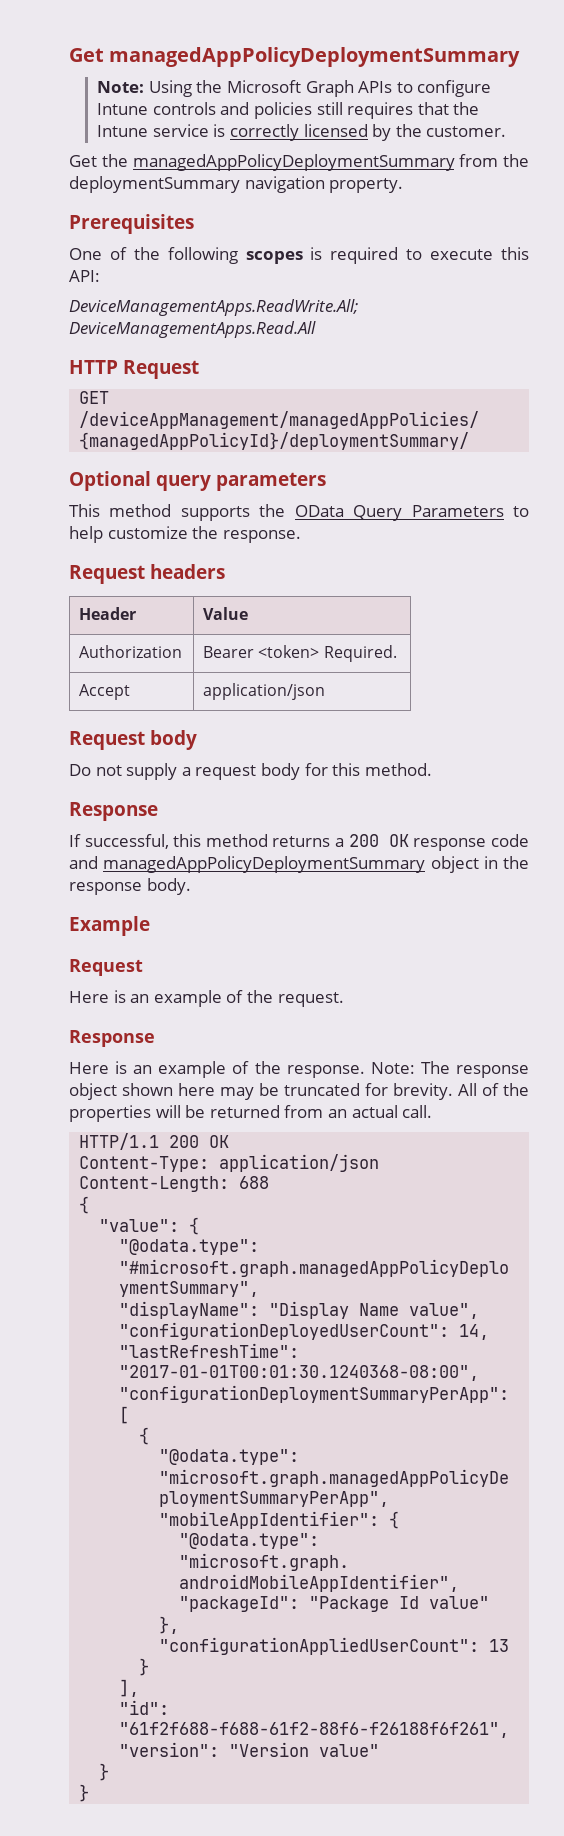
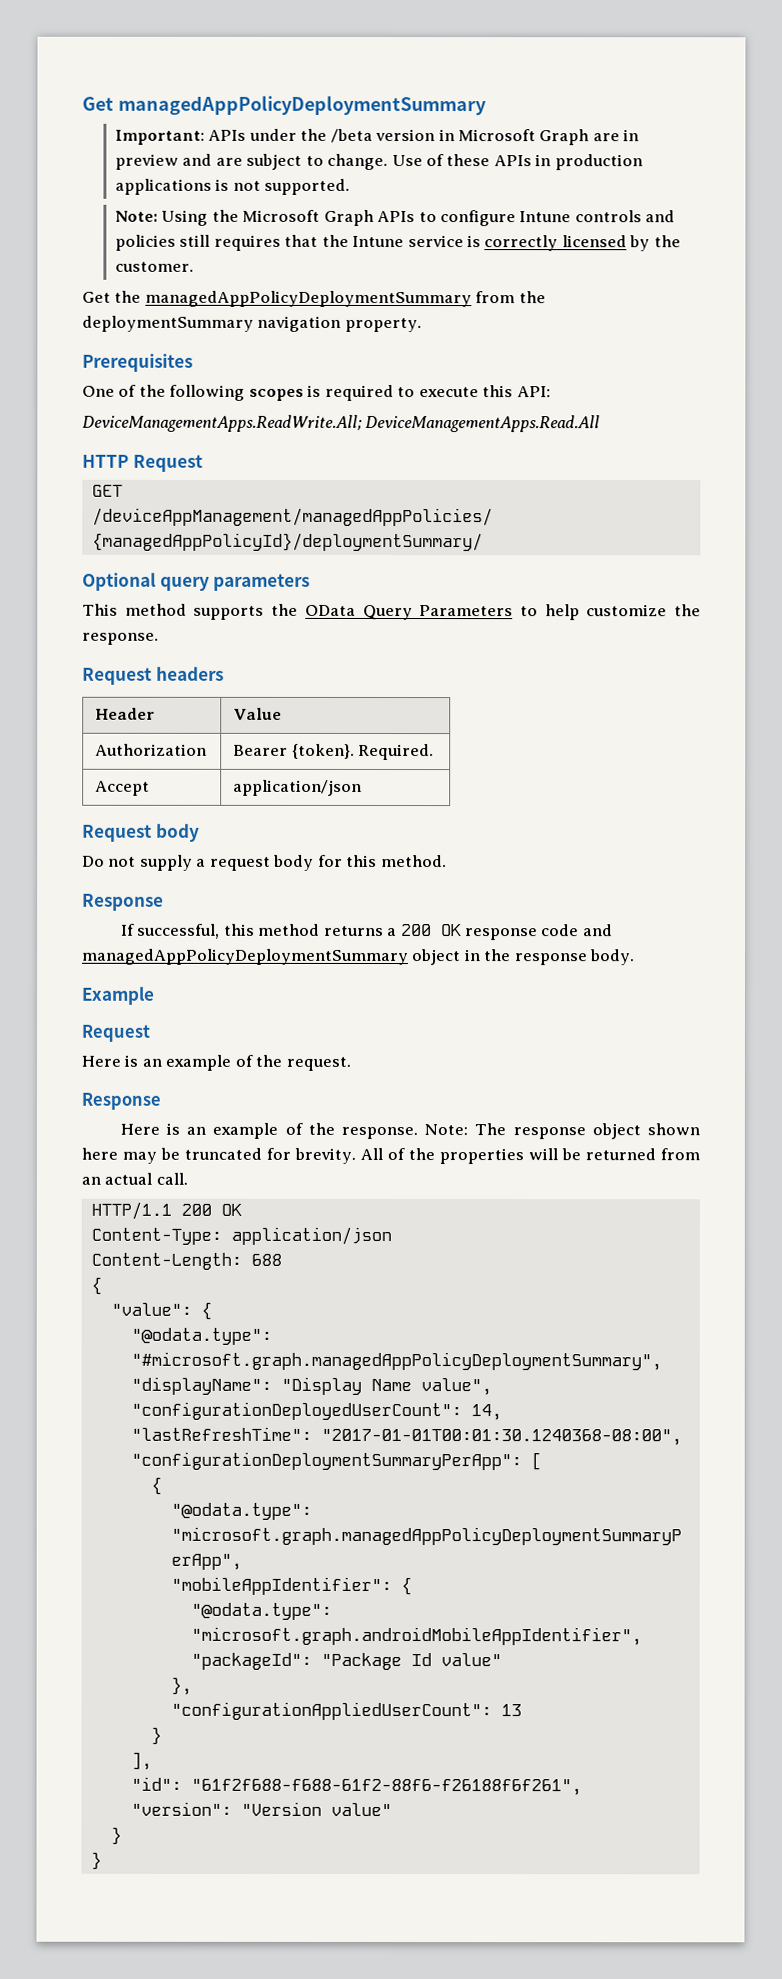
(521, 57) none -> [114,128,640,146] [114,153,643,171] [114,178,351,195] // Important: APIs under the /beta version in Microsoft Graph are in preview and are subject to change. Use of these APIs in production applications is not supported.
[258,645,320,658] <token> -> [291,743,355,759] {token}.

